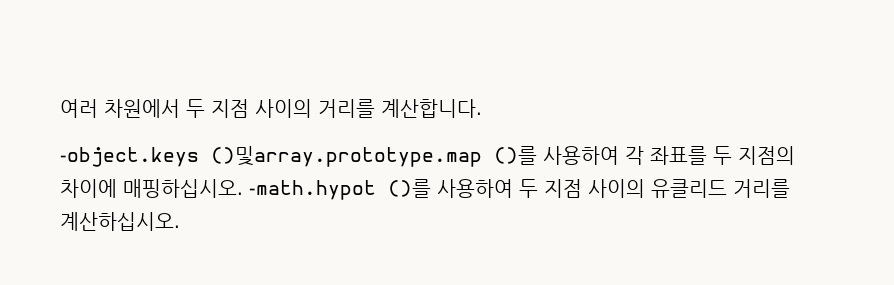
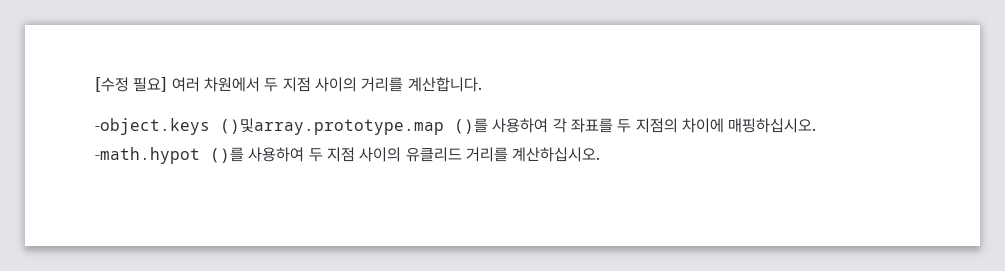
(60, 108) none -> [95,77,168,92] [수정 필요]

